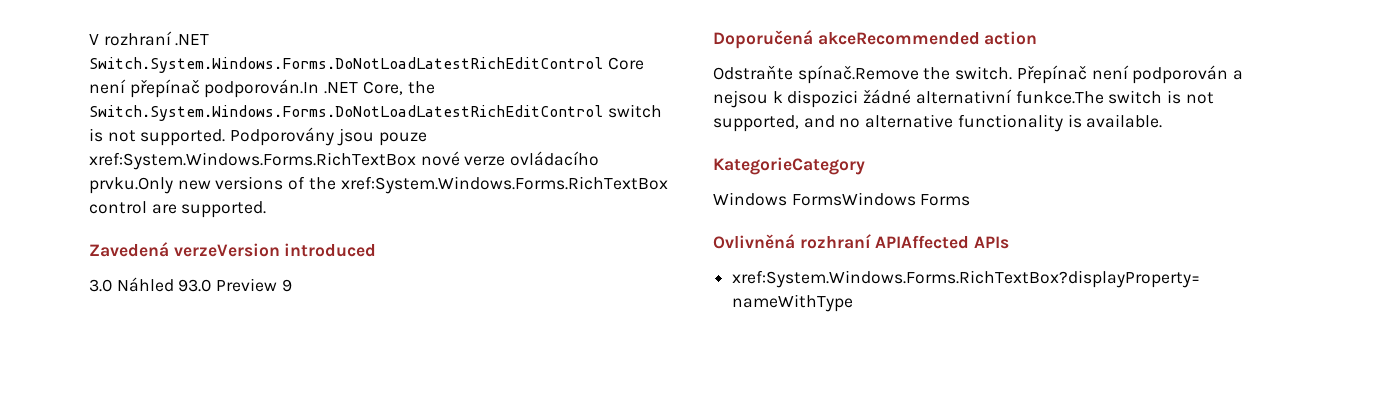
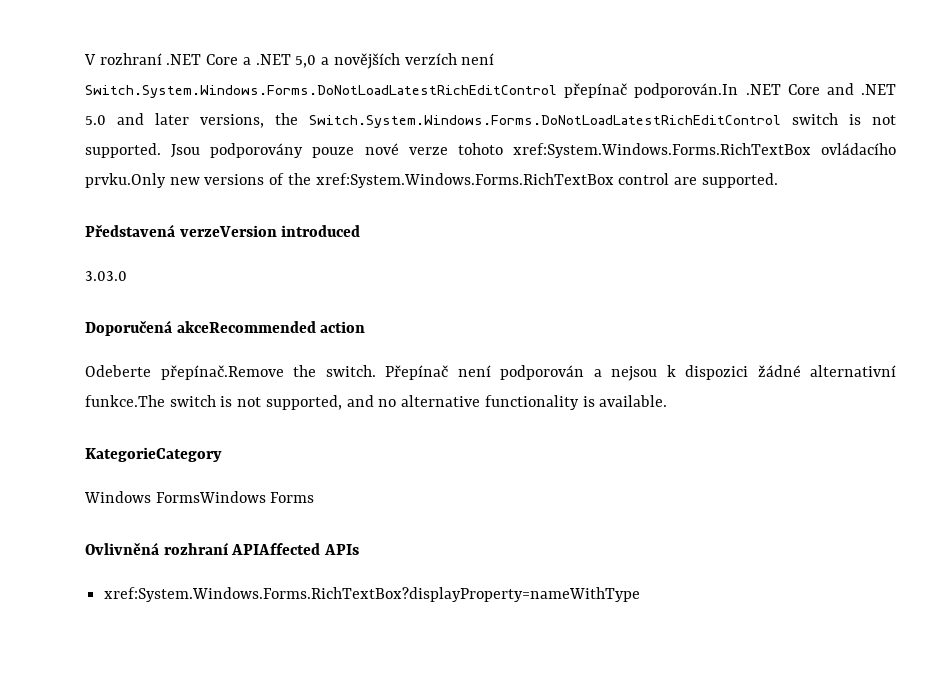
[89,57,644,73] [89,79,403,98] Switch.System.Windows.Forms.DoNotLoadLatestRichEditControl Core není přepínač podporován.In .NET Core, -> [206,53,495,69] [85,83,896,98] [85,113,264,128] Core a .NET 5,0 a novějších verzích není Switch.System.Windows.Forms.DoNotLoadLatestRichEditControl přepínač podporován.In .NET Core and .NET 5.0 and later versions,
[230,127,427,146] [89,151,506,170] Podporovány jsou pouze xref:System.Windows.Forms.RichTextBox nové verze -> [171,143,811,158] Jsou podporovány pouze nové verze tohoto xref:System.Windows.Forms.RichTextBox
[89,242,169,257] Zavedená -> [85,224,175,237] Představená
[89,277,292,292] 3.0 Náhled 93.0 Preview 9 -> [85,271,127,281] 3.03.0
[713,65,919,84] Odstraňte spínač.Remove -> [85,365,284,380] Odeberte přepínač.Remove

